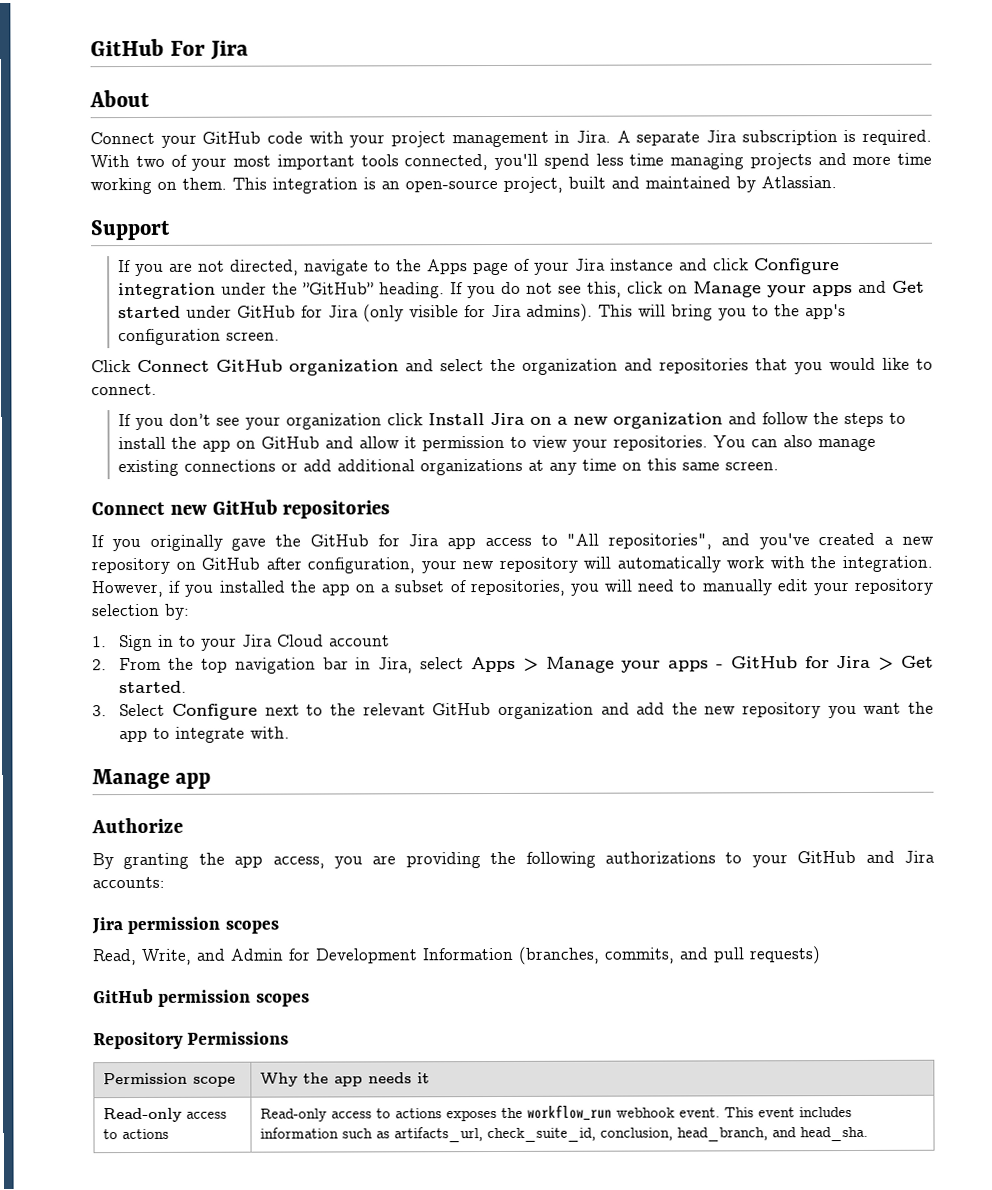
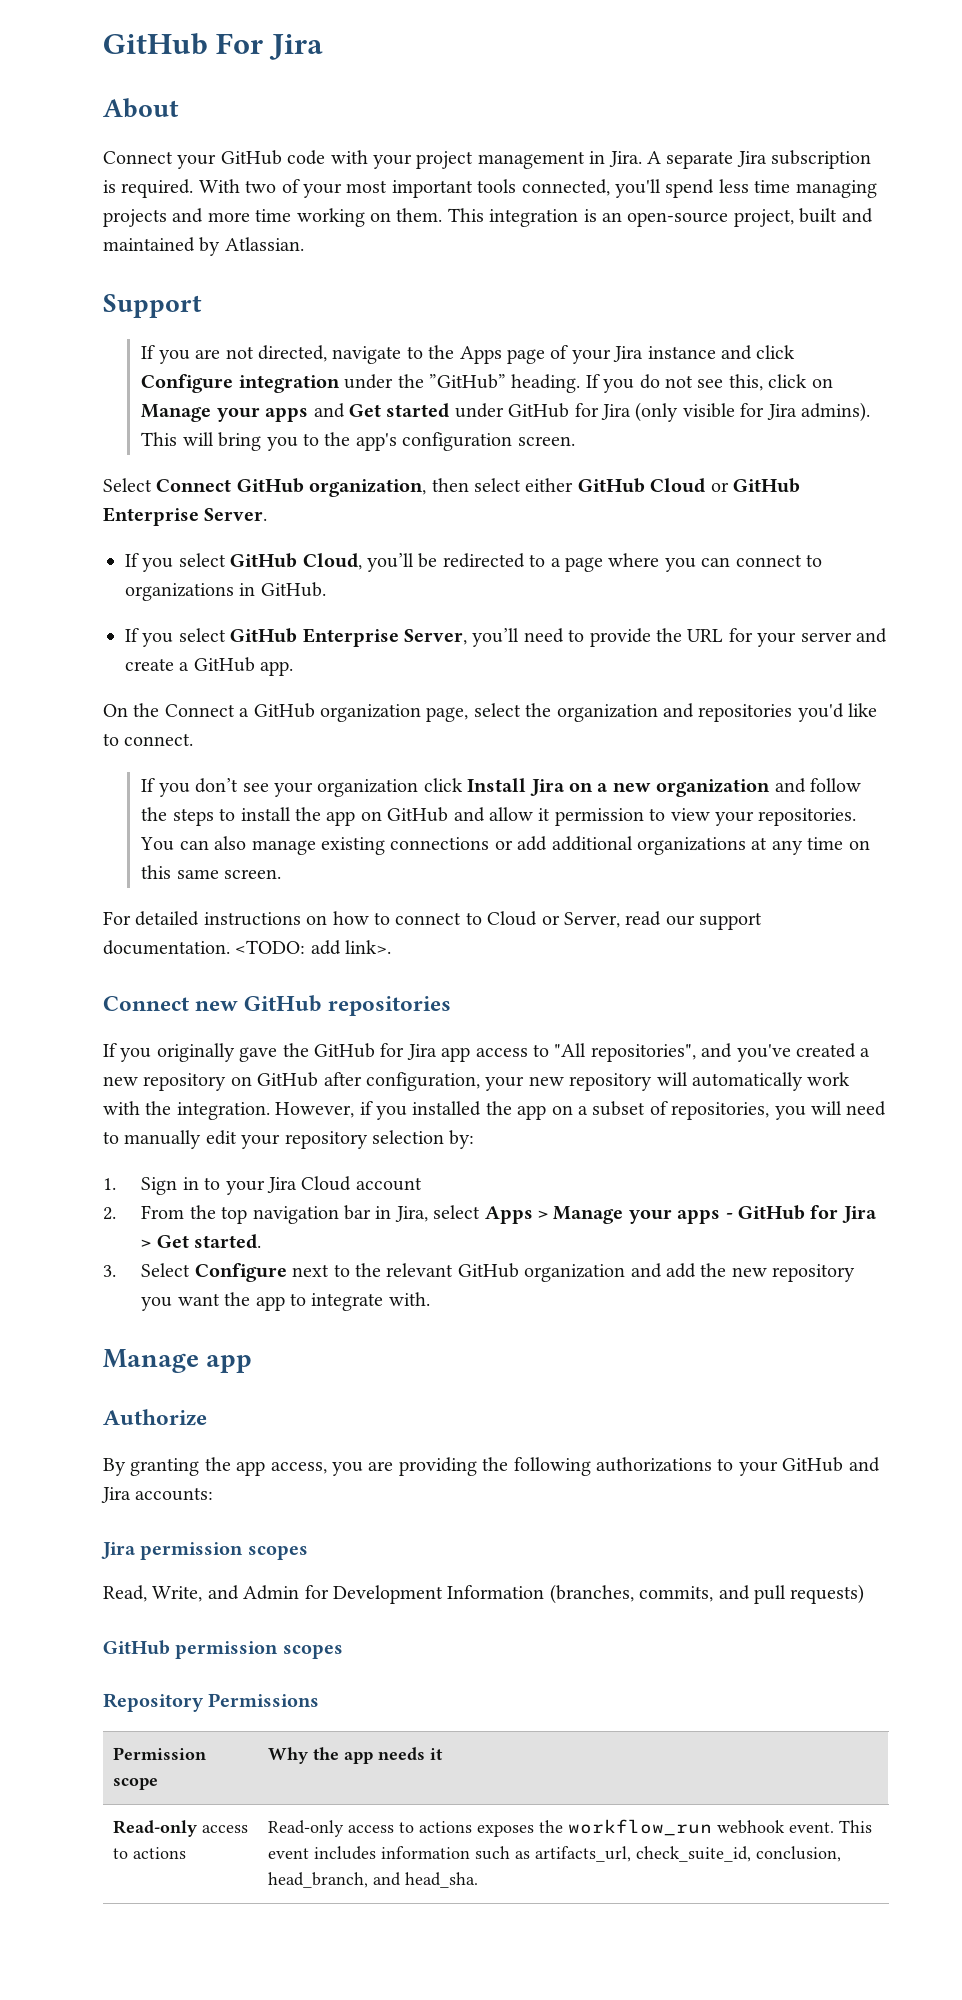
[91,360,131,373] Click -> [103,478,152,492] Select
[289,359,434,376] organization and -> [309,478,800,497] [103,507,268,526] [125,553,822,572] [125,582,326,601] [125,628,887,647] [125,657,294,676] [103,703,469,722] organization, then select either GitHub Cloud or GitHub Enterprise Server. // If you select GitHub Cloud, you’ll be redirected to a page where you can connect to organizations in GitHub. // If you select GitHub Enterprise Server, you’ll need to provide the URL for your server and create a GitHub app. // On the Connect a GitHub organization page,
[755,357,876,375] that you would -> [797,703,844,722] you'd
(780, 466) none -> [103,911,763,930] [103,940,392,955] // For detailed instructions on how to connect to Cloud or Server, read our support documentation. <TODO: add link>.

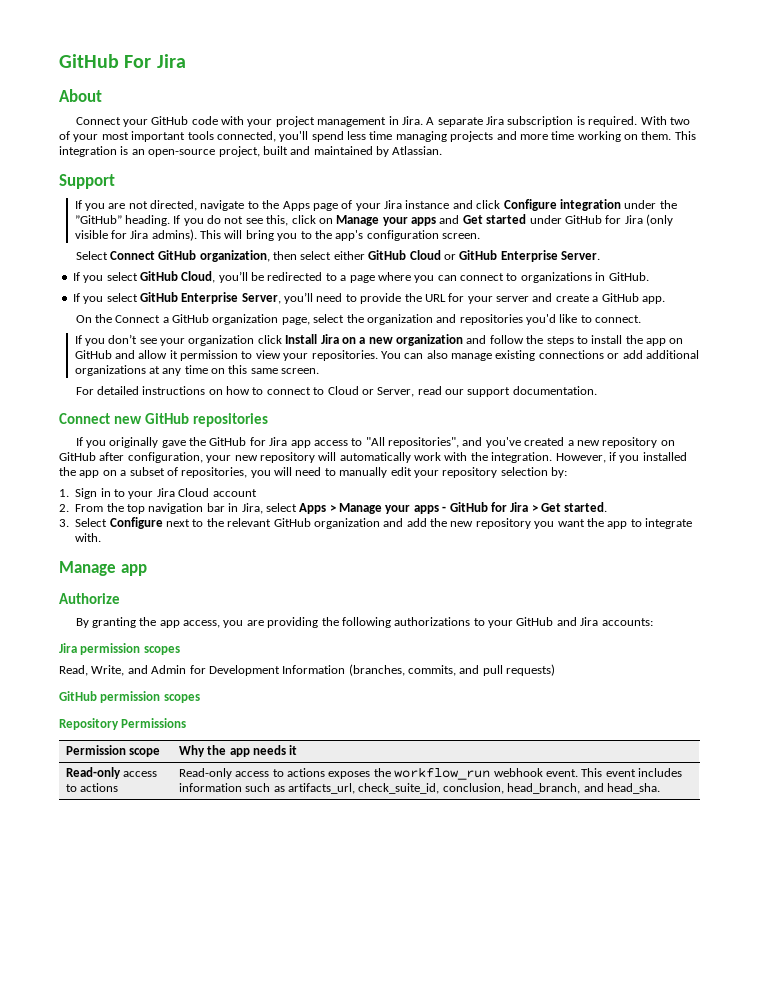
[235,940,392,955] <TODO: add link>. -> (597, 390) none

